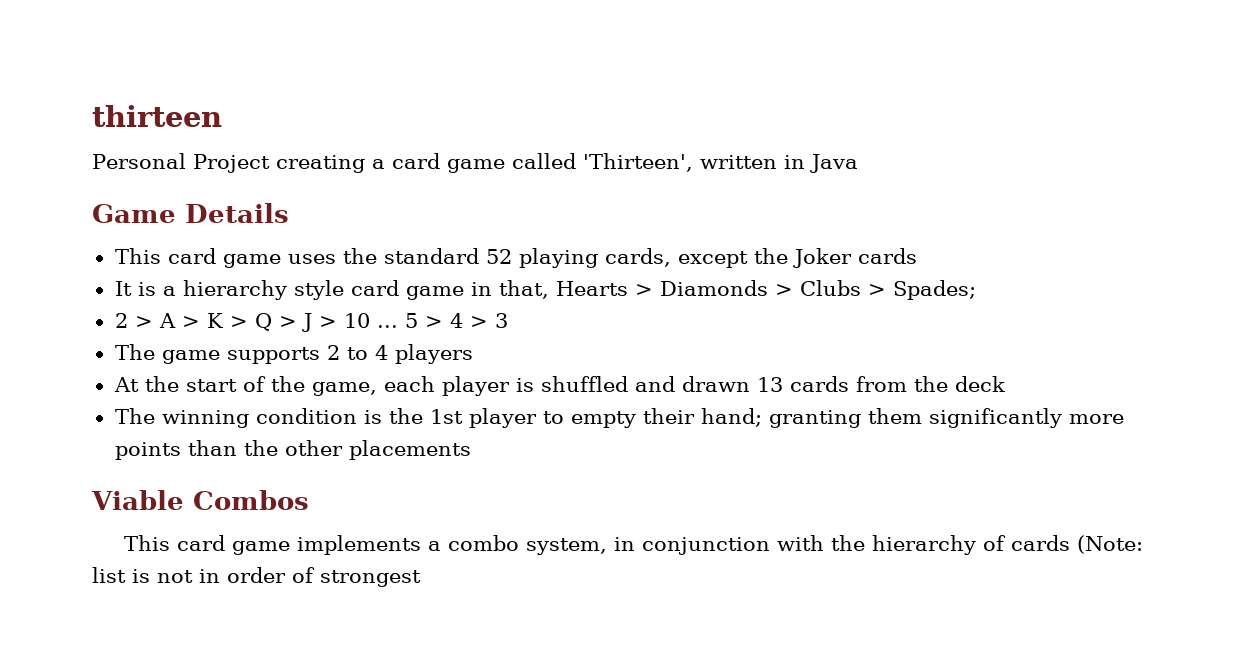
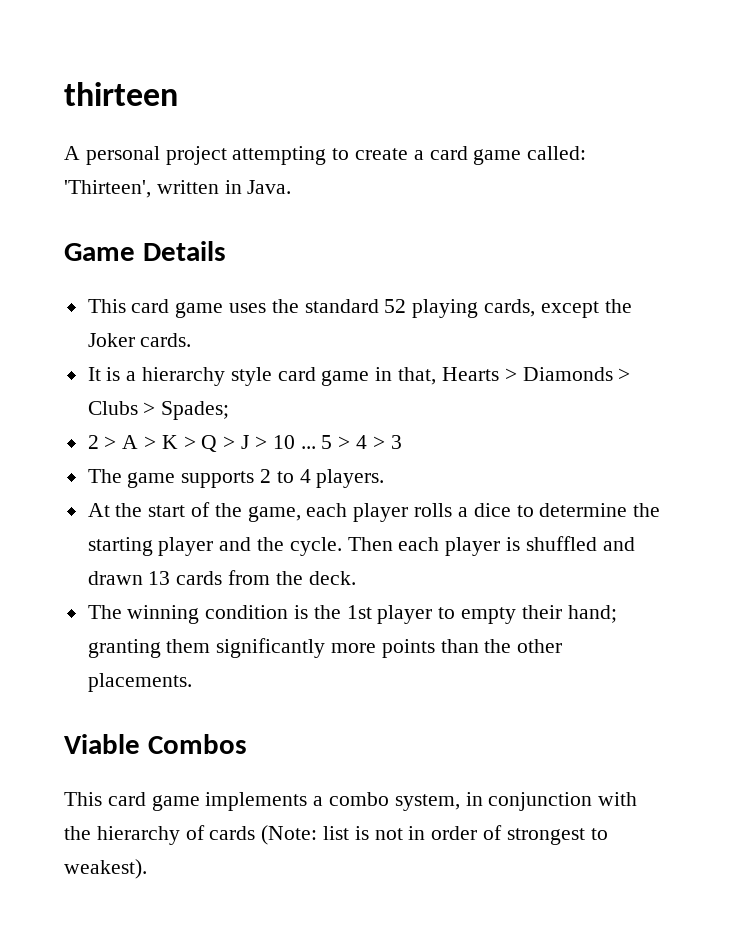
[92,153,365,173] Personal Project creating -> [64,146,409,165] A personal project attempting to create
[511,153,576,169] called -> [527,146,587,160] called:
[809,154,858,173] Java -> [247,180,292,194] Java.
[857,248,917,264] cards -> [140,333,192,347] cards.
[394,344,473,364] players -> [316,469,385,488] players.
(510, 386) none -> [414,503,661,517] [87,537,501,556] rolls a dice to determine the starting player and the cycle. Then each player
[954,376,1005,392] deck -> [308,571,356,585] deck.
[348,440,471,460] placements -> [87,673,192,692] placements.
(421, 578) none -> [590,828,608,840] [64,859,147,879] to weakest).

